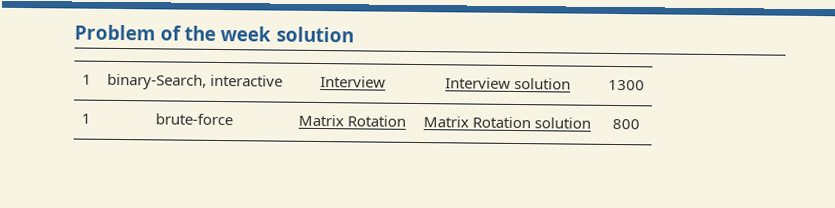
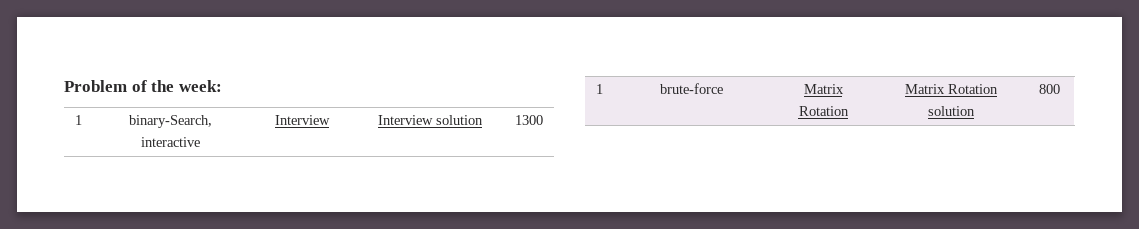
[220,26,354,43] week solution -> [178,80,222,92] week:

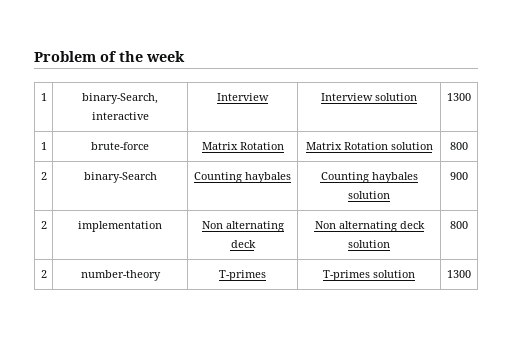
[178,80,222,92] week: -> [146,51,185,62] week
(1060, 89) none -> [40,172,47,180] [83,172,157,183] [194,172,291,183] [320,172,418,183] [348,191,390,199] [450,172,468,180] [40,221,47,229] [78,221,162,232] [201,221,284,232] [230,240,256,248] [314,221,425,232] [348,240,390,248] [450,221,468,229] [40,270,47,278] [80,270,161,281] [219,270,266,281] [323,270,415,281] [447,270,471,278] // 2 | binary-Search | Counting haybales | Counting haybales solution | 900 // 2 | implementation | Non alternating deck | Non alternating deck solution | 800 // 2 | number-theory | T-primes | T-primes solution | 1300

